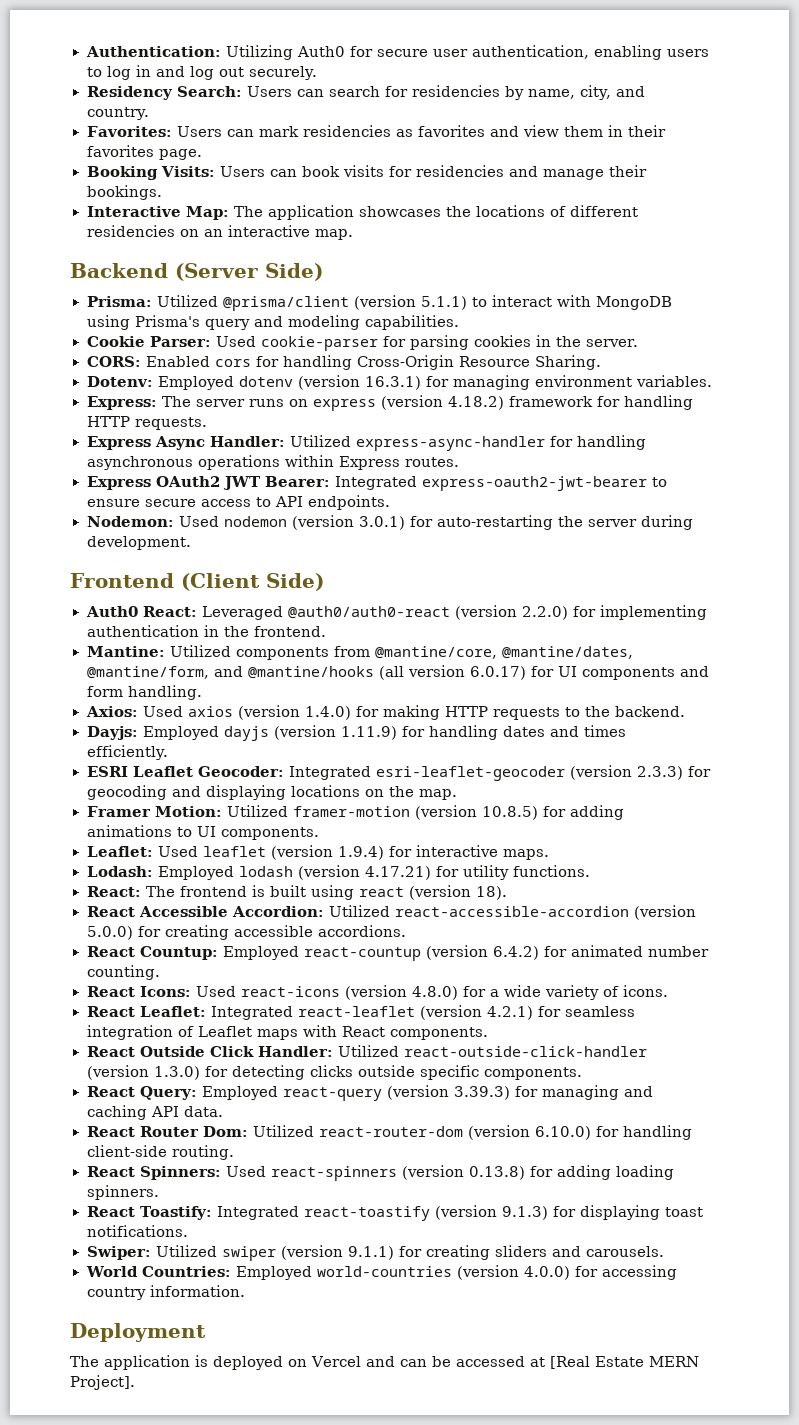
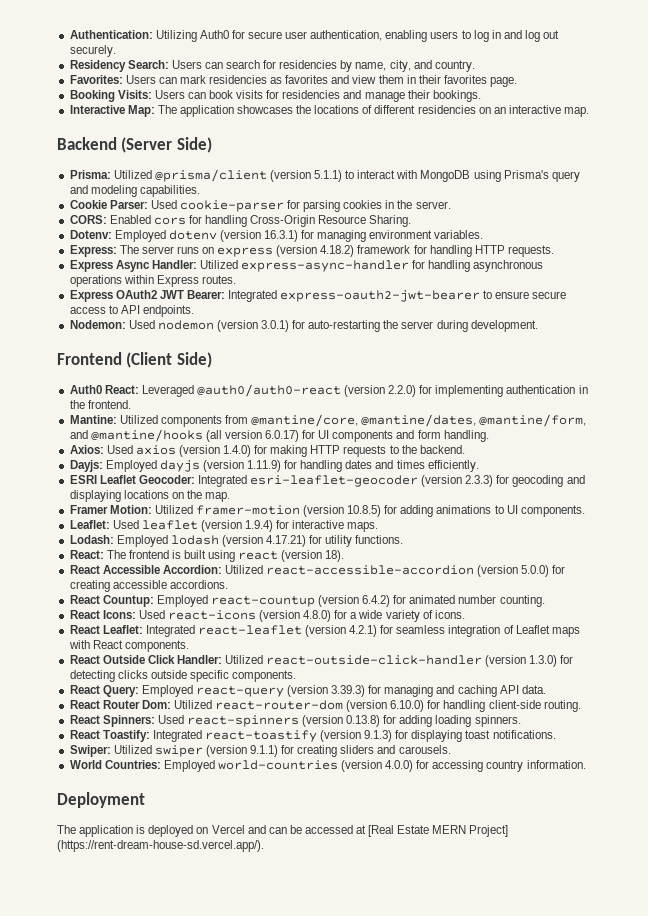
[70,1375,135,1390] Project]. -> [469,825,509,837] [57,840,264,852] Project] (https://rent-dream-house-sd.vercel.app/).

